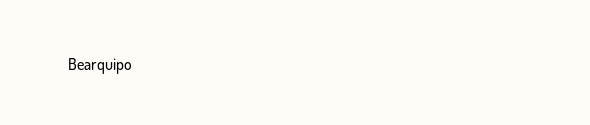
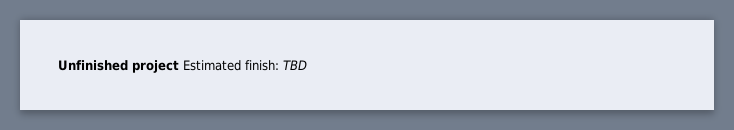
[68,58,132,74] Bearquipo -> [58,60,307,73] Unfinished project Estimated finish: TBD

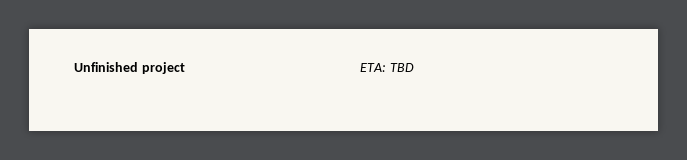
[183,60,279,71] Estimated finish: -> [360,63,386,72] // ETA:

